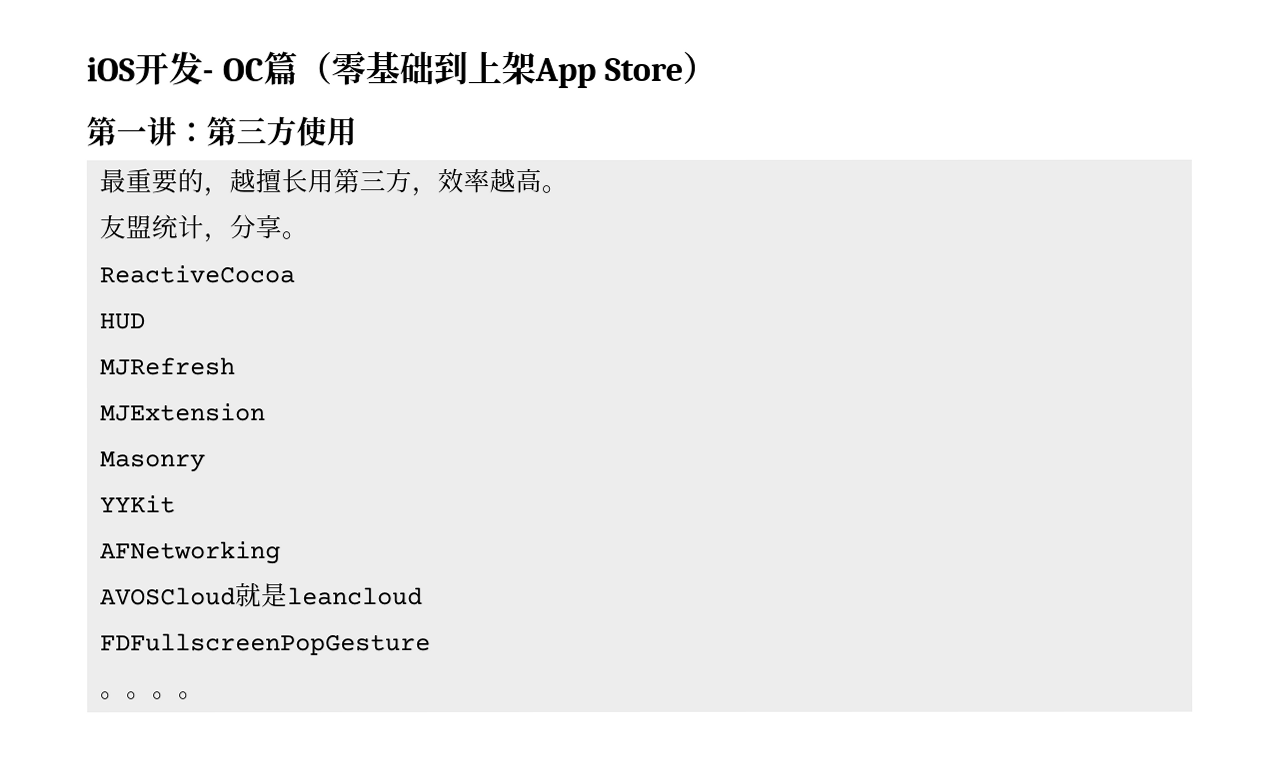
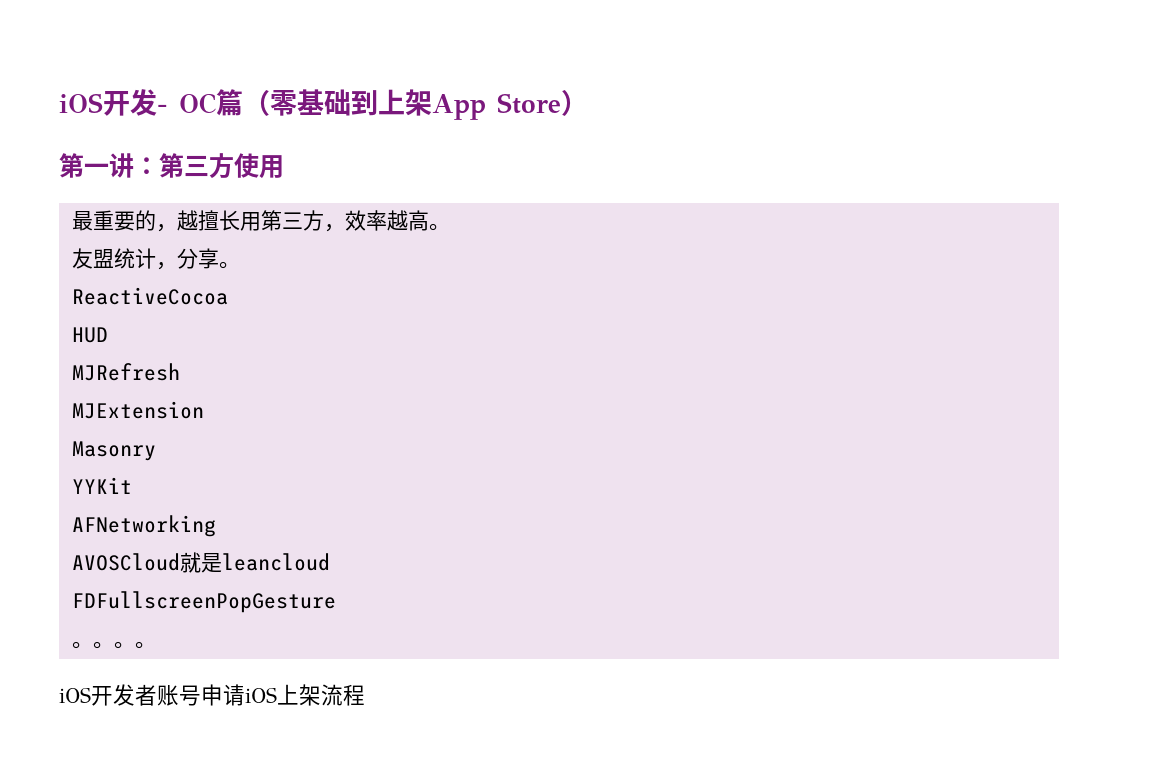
(205, 695) none -> [59,684,365,706] // iOS开发者账号申请iOS上架流程

